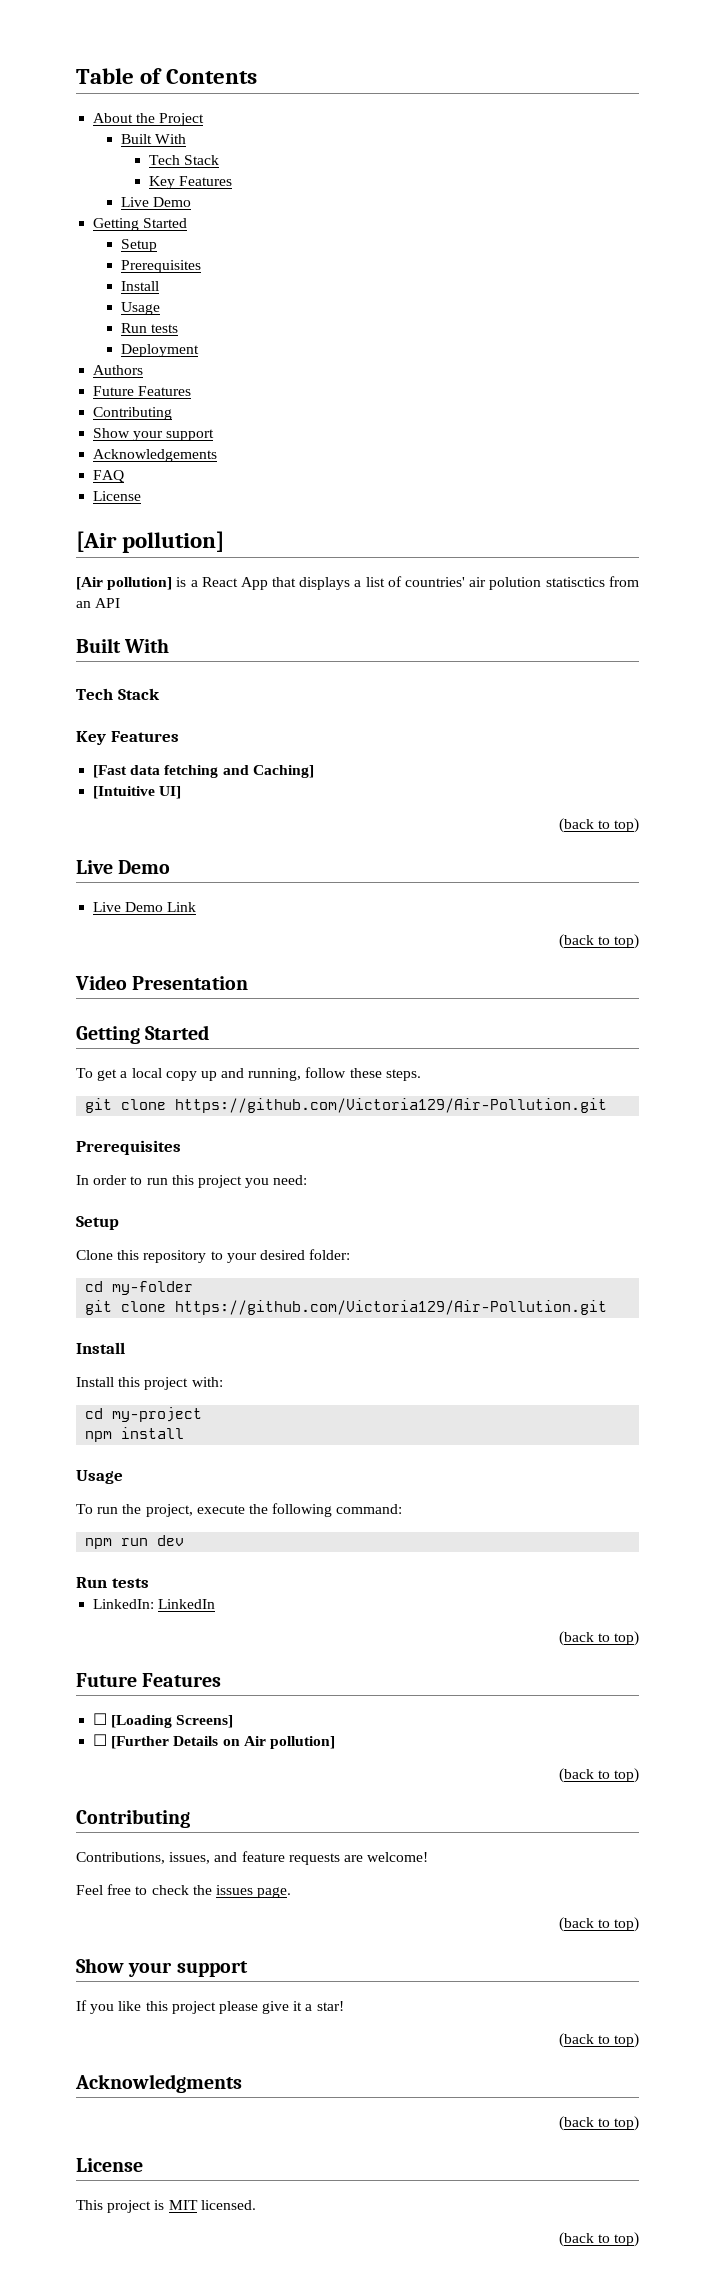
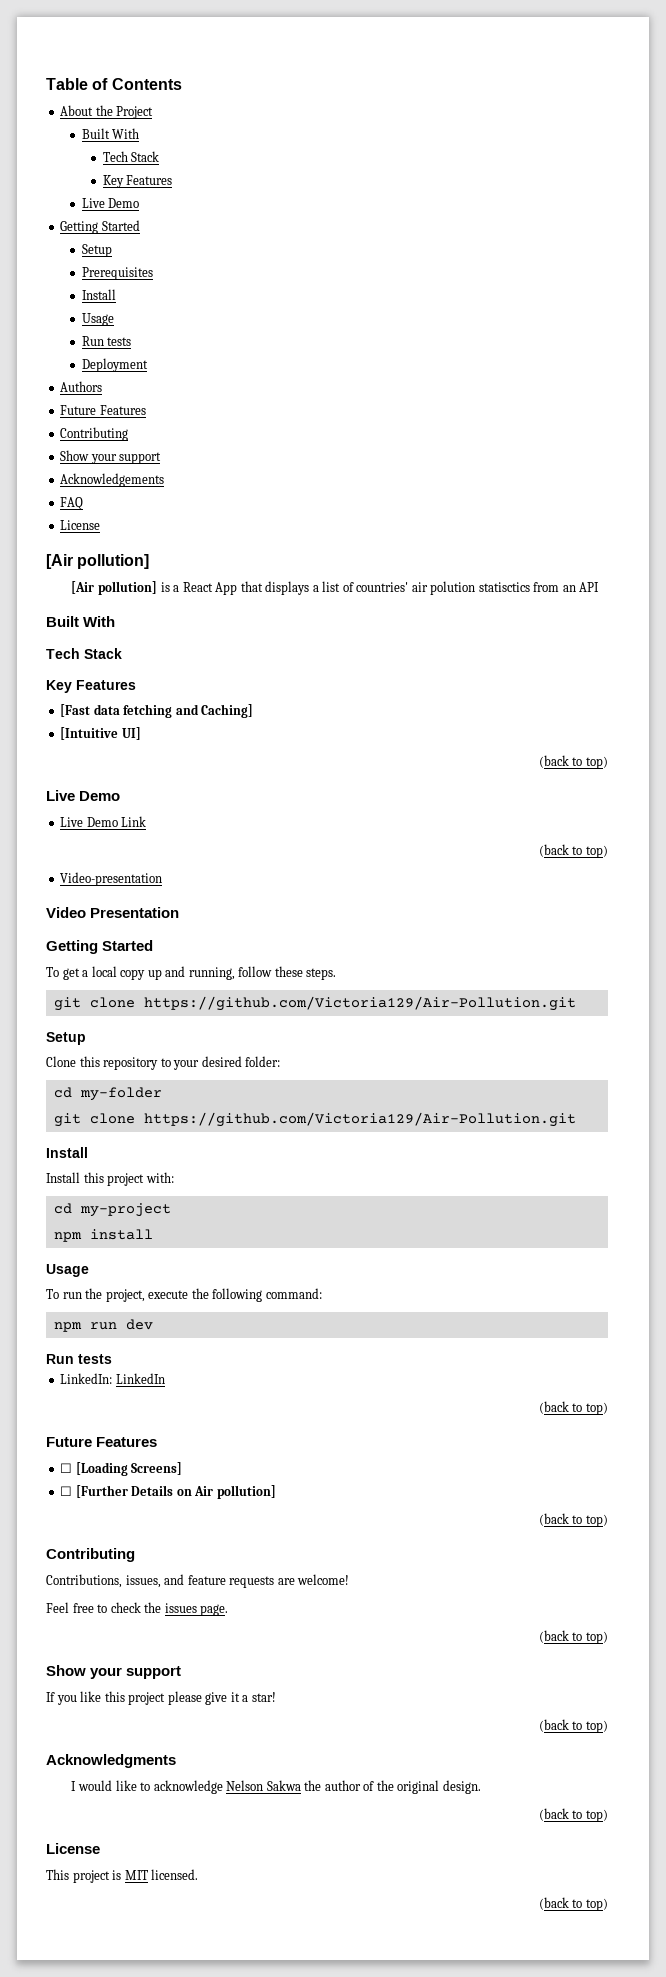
(639, 941) none -> [60,872,163,886] // Video-presentation
[76,1140,181,1155] [76,1175,308,1188] // Prerequisites // In order to run this project you need: -> (576, 1003) none
(242, 2083) none -> [71,1780,481,1794] // I would like to acknowledge Nelson Sakwa the author of the original design.

